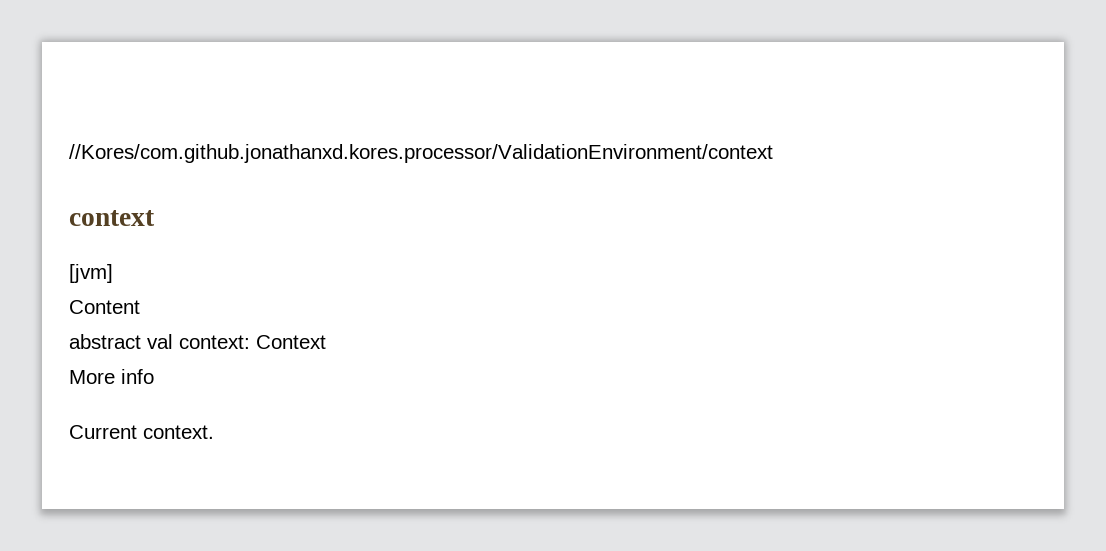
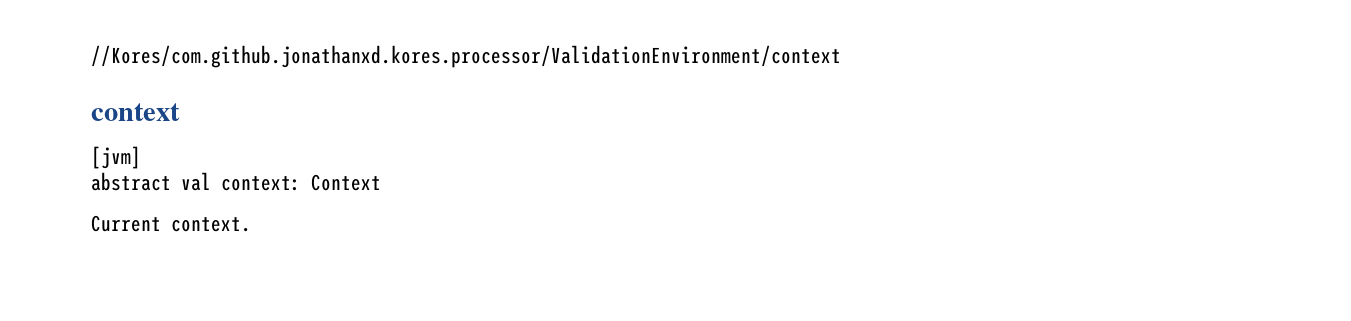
[69,300,140,314] // Content -> (141, 157) none
[69,369,154,384] // More info -> (381, 182) none

